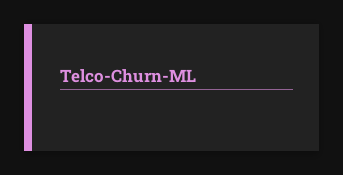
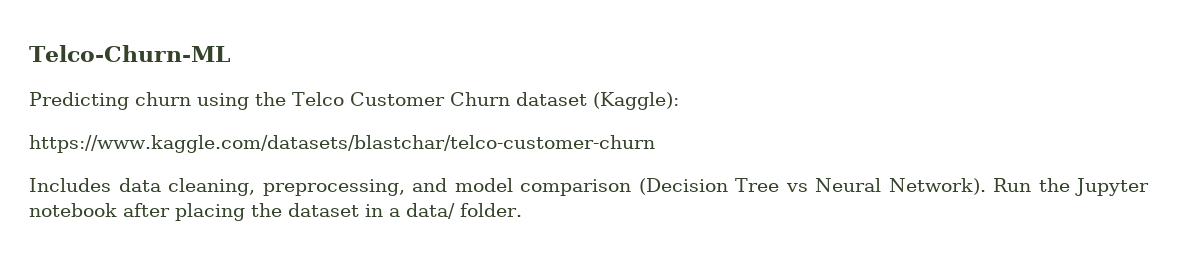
(196, 76) none -> [29,92,679,110] [29,135,655,153] [29,178,1149,196] [29,203,522,221] // Predicting churn using the Telco Customer Churn dataset (Kaggle): // https://www.kaggle.com/datasets/blastchar/telco-customer-churn // Includes data cleaning, preprocessing, and model comparison (Decision Tree vs Neural Network). Run the Jupyter notebook after placing the dataset in a data/ folder.

